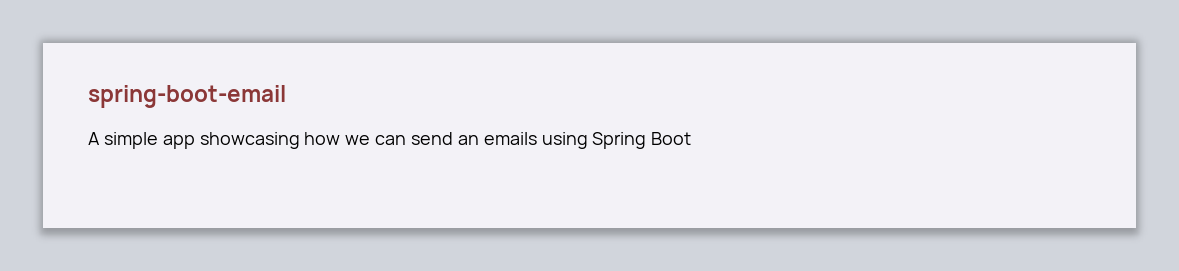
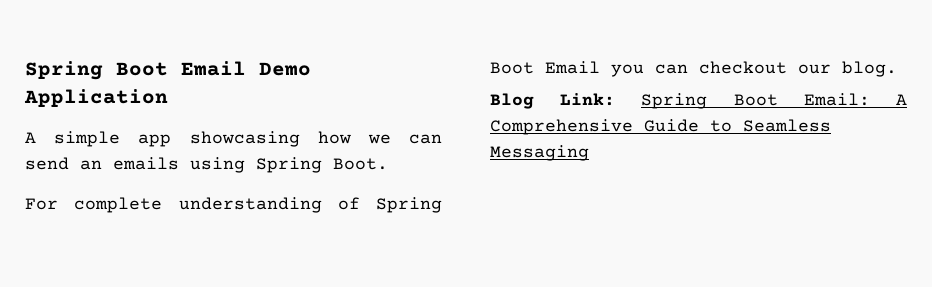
[88,85,286,108] spring-boot-email -> [25,61,311,80] [24,89,168,107] Spring Boot Email Demo Application
[651,132,692,145] Boot -> [333,158,388,170] [25,197,442,213] [490,61,897,77] [490,93,907,109] [490,119,831,135] [490,145,589,161] Boot. // For complete understanding of Spring Boot Email you can checkout our blog. // Blog Link: Spring Boot Email: A Comprehensive Guide to Seamless Messaging

